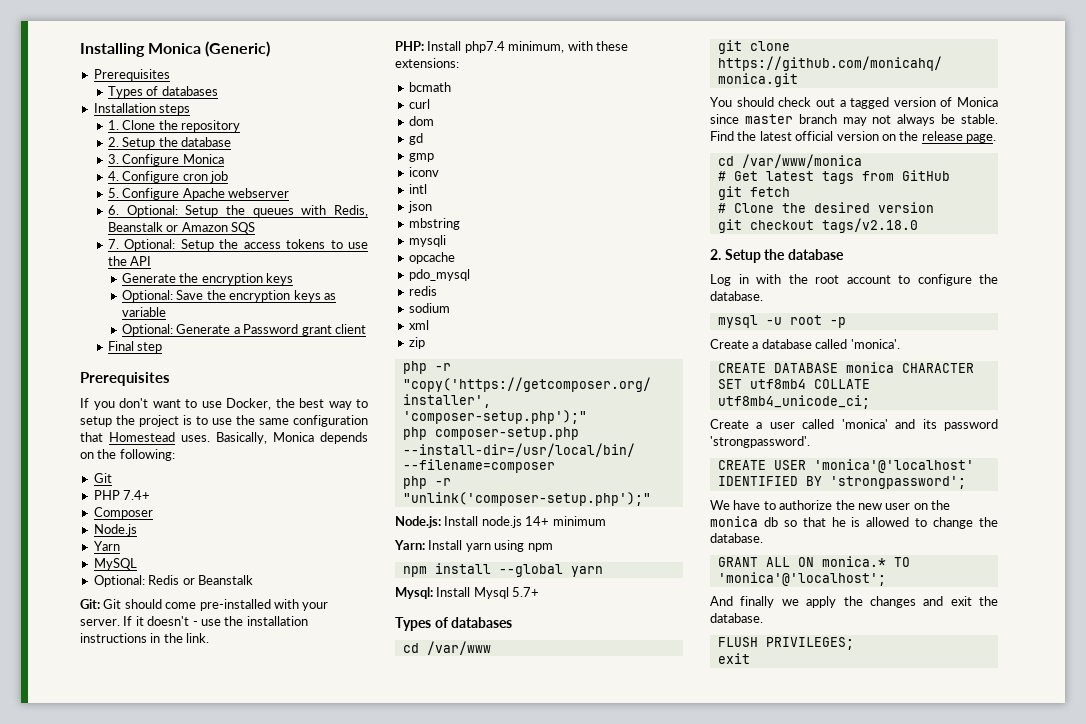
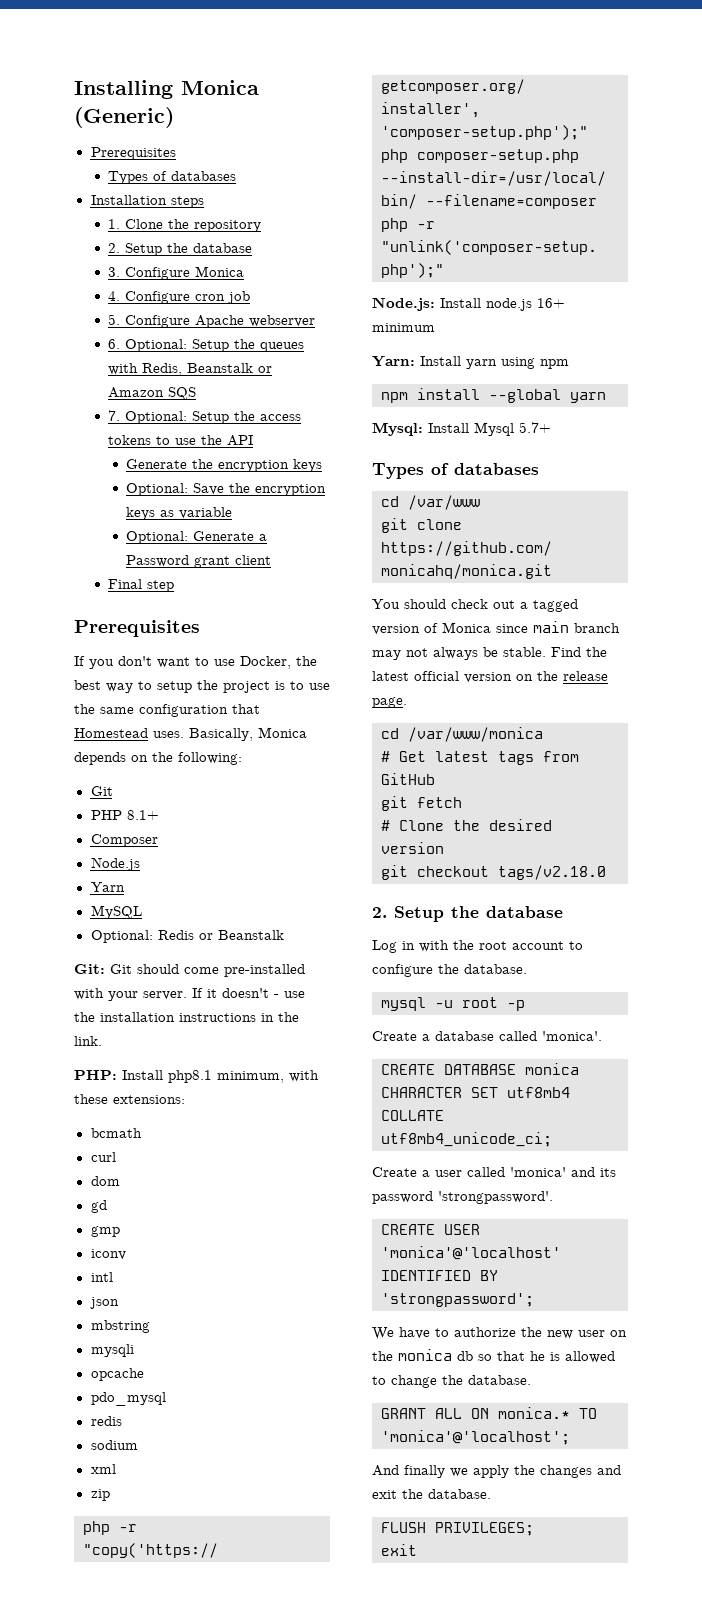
[123,490,151,500] 7.4+ -> [126,810,159,820] 8.1+
[464,41,505,53] php7.4 -> [168,1070,212,1083] php8.1
[525,516,550,526] 14+ -> [537,298,565,308] 16+
[744,114,793,124] master -> [533,621,569,633] main

